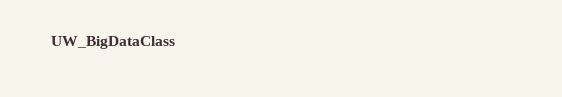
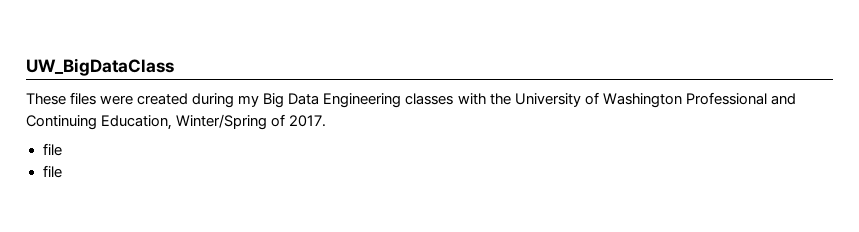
(175, 42) none -> [26,92,796,108] [26,114,327,130] [42,143,62,156] [42,165,62,178] // These files were created during my Big Data Engineering classes with the University of Washington Professional and Continuing Education, Winter/Spring of 2017. // file // file

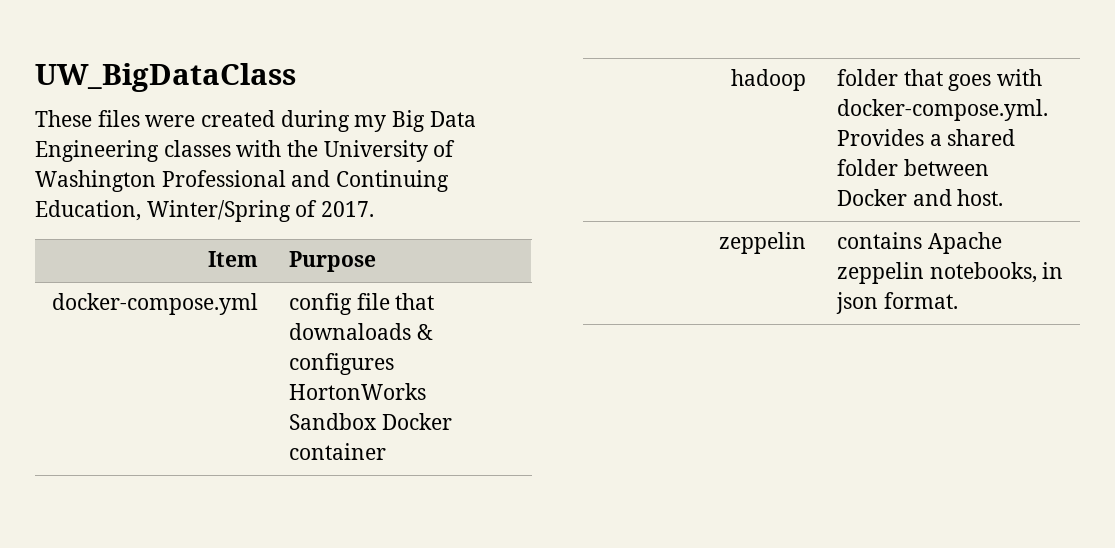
[42,143,62,156] [42,165,62,178] // file // file -> [208,251,259,267] [288,251,376,272] [52,293,259,315] [288,293,435,315] [288,323,433,340] [288,353,394,375] [288,383,426,400] [288,413,452,430] [288,443,386,460] [731,69,807,91] [836,69,1042,91] [836,99,1048,121] [836,129,1016,146] [836,159,989,176] [836,189,1004,206] [719,232,807,254] [836,232,1002,254] [836,262,1064,284] [835,292,958,314] // Item | Purpose // docker-compose.yml | config file that downaloads & configures HortonWorks Sandbox Docker container // hadoop | folder that goes with docker-compose.yml. Provides a shared folder between Docker and host. // zeppelin | contains Apache zeppelin notebooks, in json format.

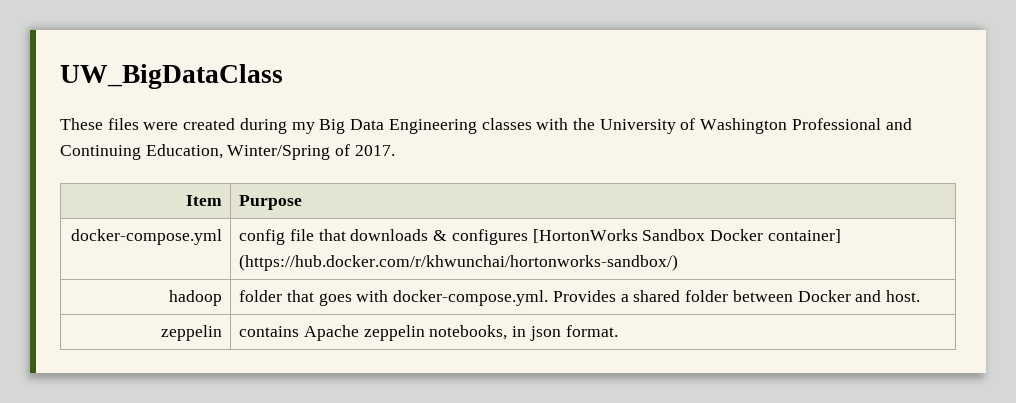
[288,323,411,340] downaloads -> [350,229,429,241] downloads
[288,383,426,400] HortonWorks -> [532,229,638,243] [HortonWorks
[288,443,386,460] container -> [767,229,841,243] [239,254,679,271] container] (https://hub.docker.com/r/khwunchai/hortonworks-sandbox/)

